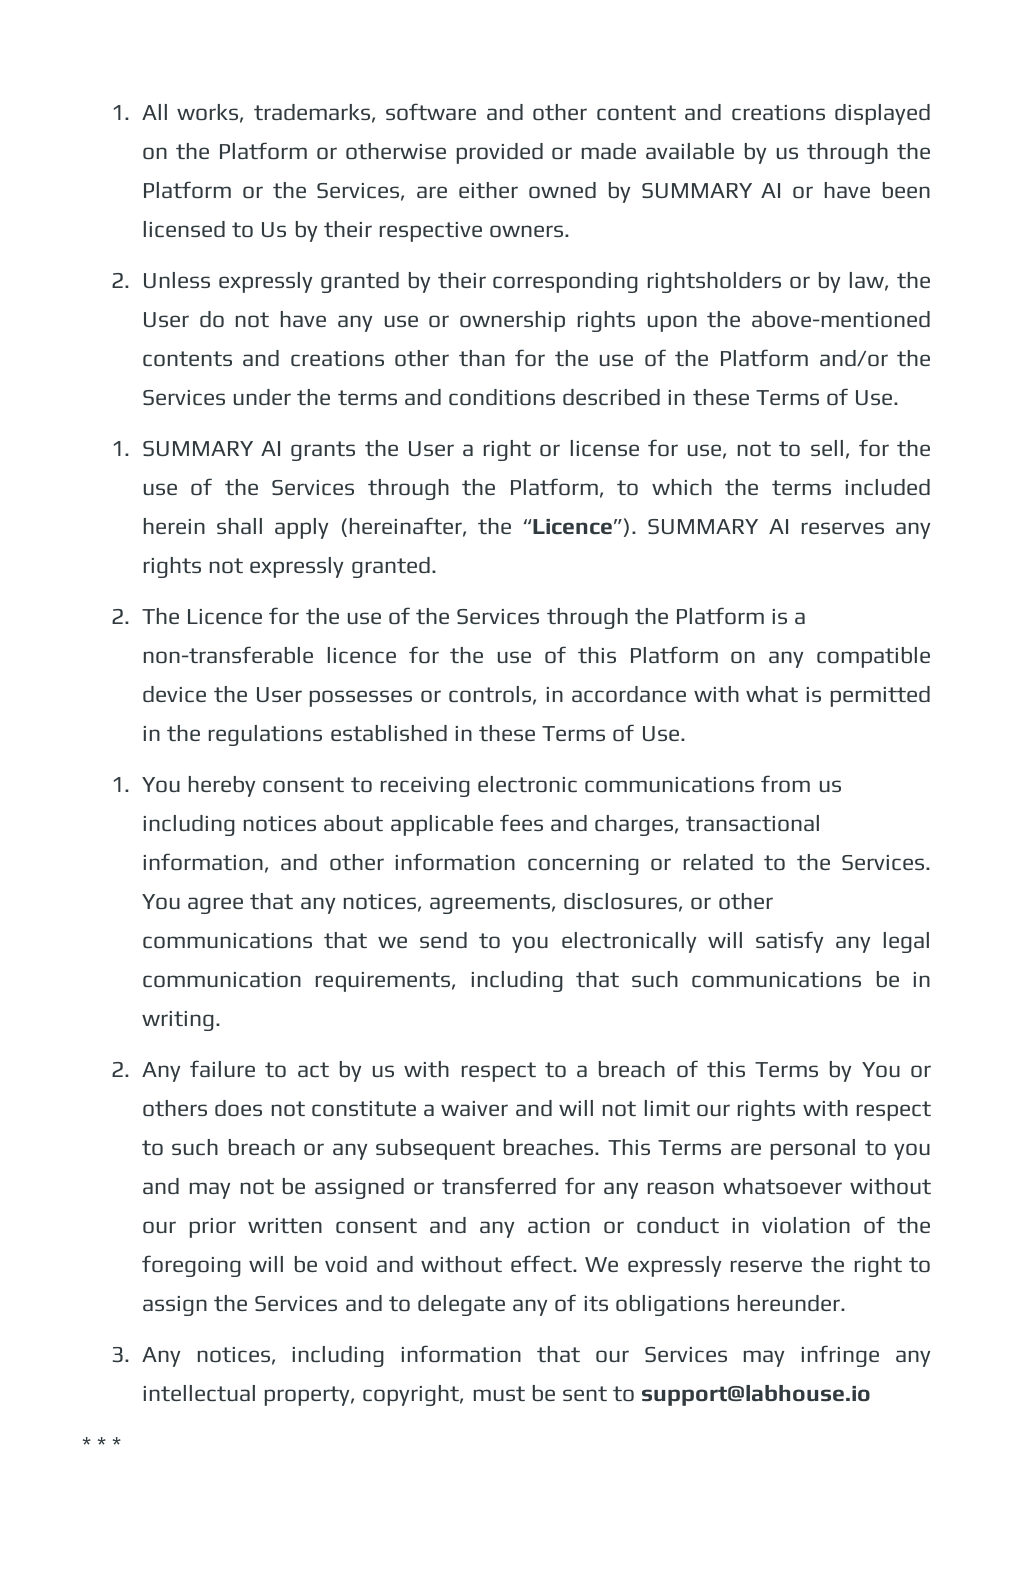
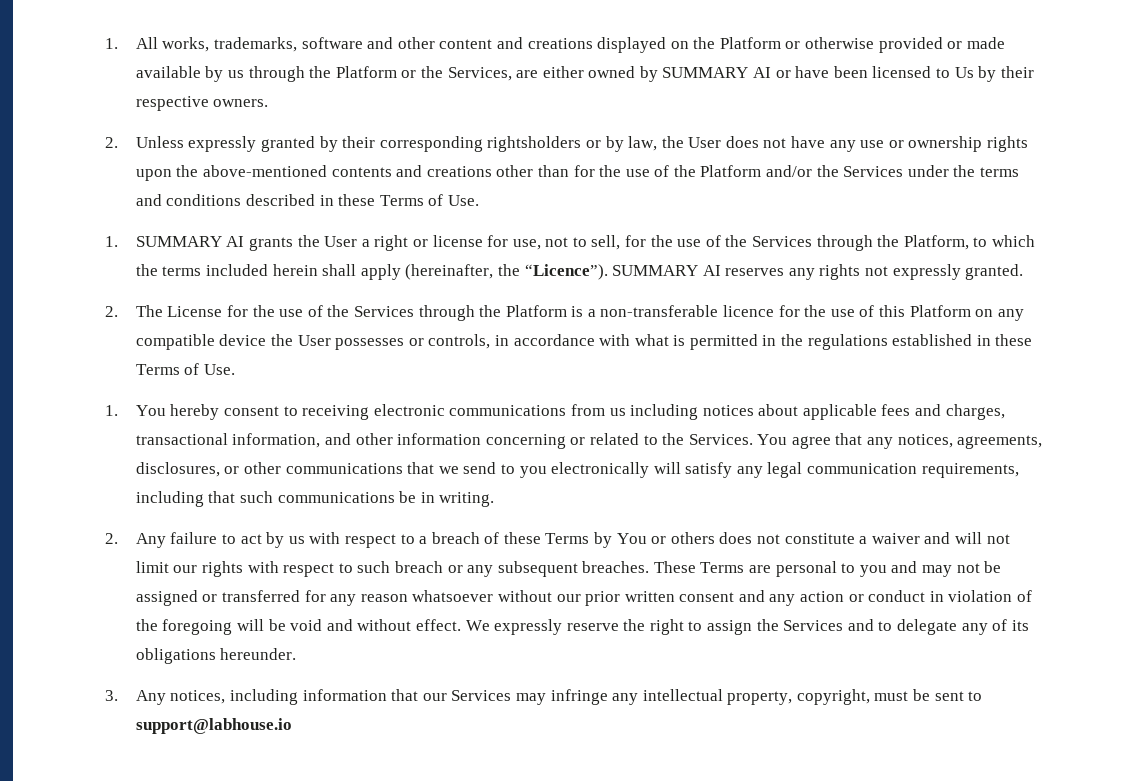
[198,310,225,328] do -> [725,136,759,148] does
[186,608,264,625] Licence -> [167,306,223,317] License
[706,1060,746,1078] this -> [503,532,541,544] these
[607,1138,651,1156] This -> [653,561,696,573] These
[82,1437,122,1452] // * * * -> (292, 726) none

